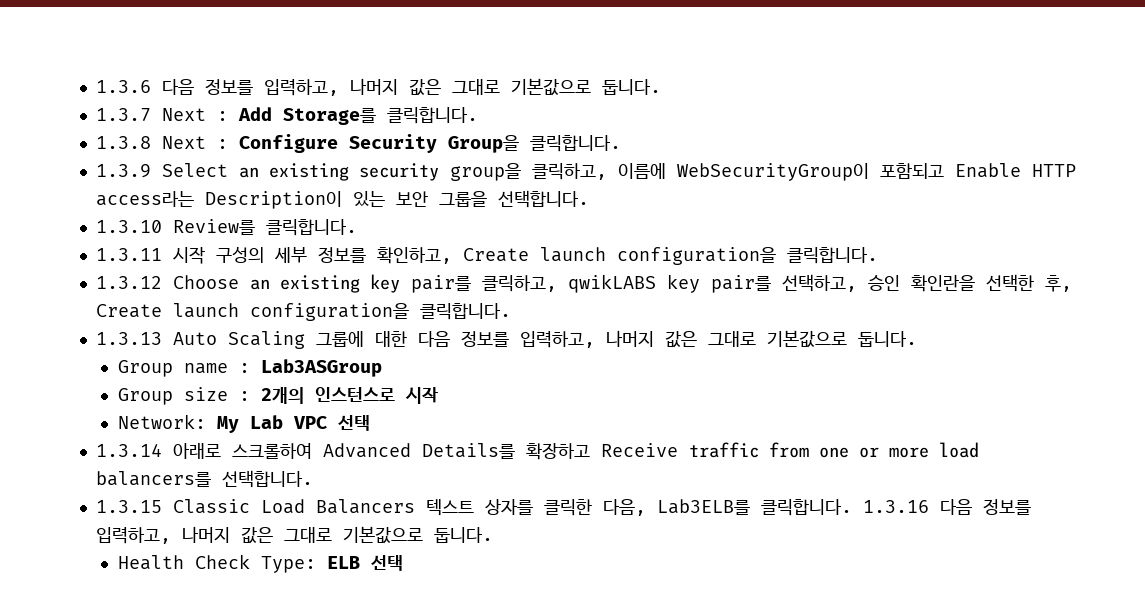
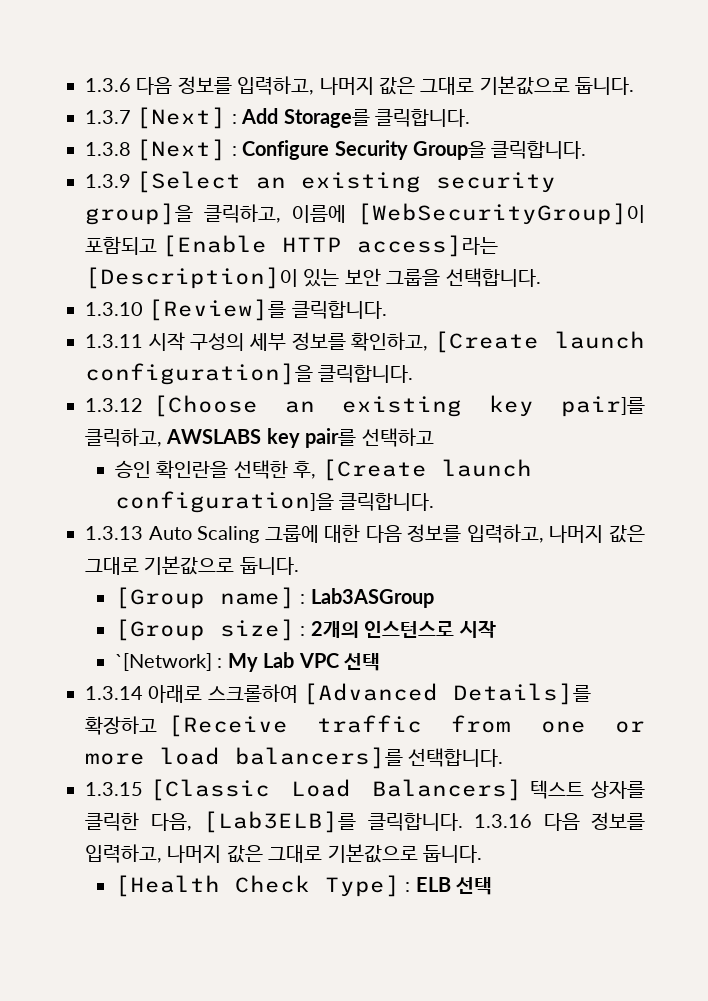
[161,108,206,121] Next -> [136,107,227,129] [Next]
[161,136,206,149] Next -> [136,139,227,161] [Next]
[161,163,228,177] Select -> [136,171,242,193] [Select
[449,163,521,181] group을 -> [85,203,193,225] group]을
[676,163,1076,181] [95,191,342,209] WebSecurityGroup이 포함되고 Enable HTTP access라는 Description이 -> [357,203,645,225] [85,235,499,257] [85,267,298,289] [WebSecurityGroup]이 포함되고 [Enable HTTP access]라는 [Description]이
[172,219,255,235] Review를 -> [148,299,287,321] [Review]를
[462,247,776,265] Create launch configuration을 -> [434,331,645,353] [85,363,313,385] [Create launch configuration]을
[172,275,239,289] Choose -> [152,395,258,417] [Choose
[410,274,857,293] pair를 클릭하고, qwikLABS key pair를 선택하고, -> [561,396,645,417] [85,428,434,448] pair]를 클릭하고, AWSLABS key pair를 선택하고 //
[95,303,409,321] Create launch configuration을 -> [321,459,532,481] [114,491,334,513] [Create launch configuration]을
[117,360,228,377] Group name -> [114,587,295,609] [Group name]
[117,387,228,405] Group size -> [114,619,295,641] [Group size]
[117,414,206,429] Network: -> [114,653,223,671] `[Network] :
[322,443,678,460] Advanced Details를 확장하고 Receive -> [303,683,592,705] [85,715,288,737] [Advanced Details]를 확장하고 [Receive
[95,471,211,487] balancers를 -> [235,747,403,769] balancers]를
[172,499,415,514] Classic Load Balancers -> [150,779,523,801] [Classic Load Balancers]
[656,499,750,515] Lab3ELB를 -> [203,811,356,833] [Lab3ELB]를
[117,554,316,573] Health Check Type: -> [114,875,411,897] [Health Check Type] :

